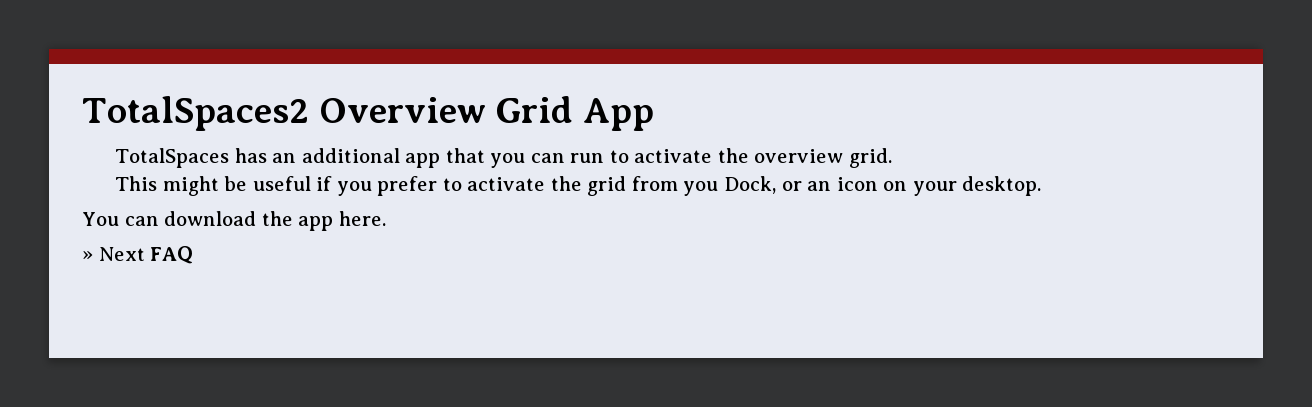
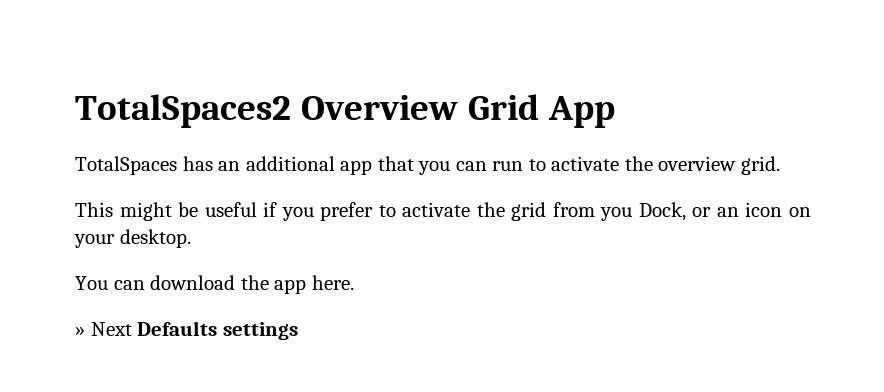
[150,246,194,264] FAQ -> [137,321,298,340] Defaults settings

